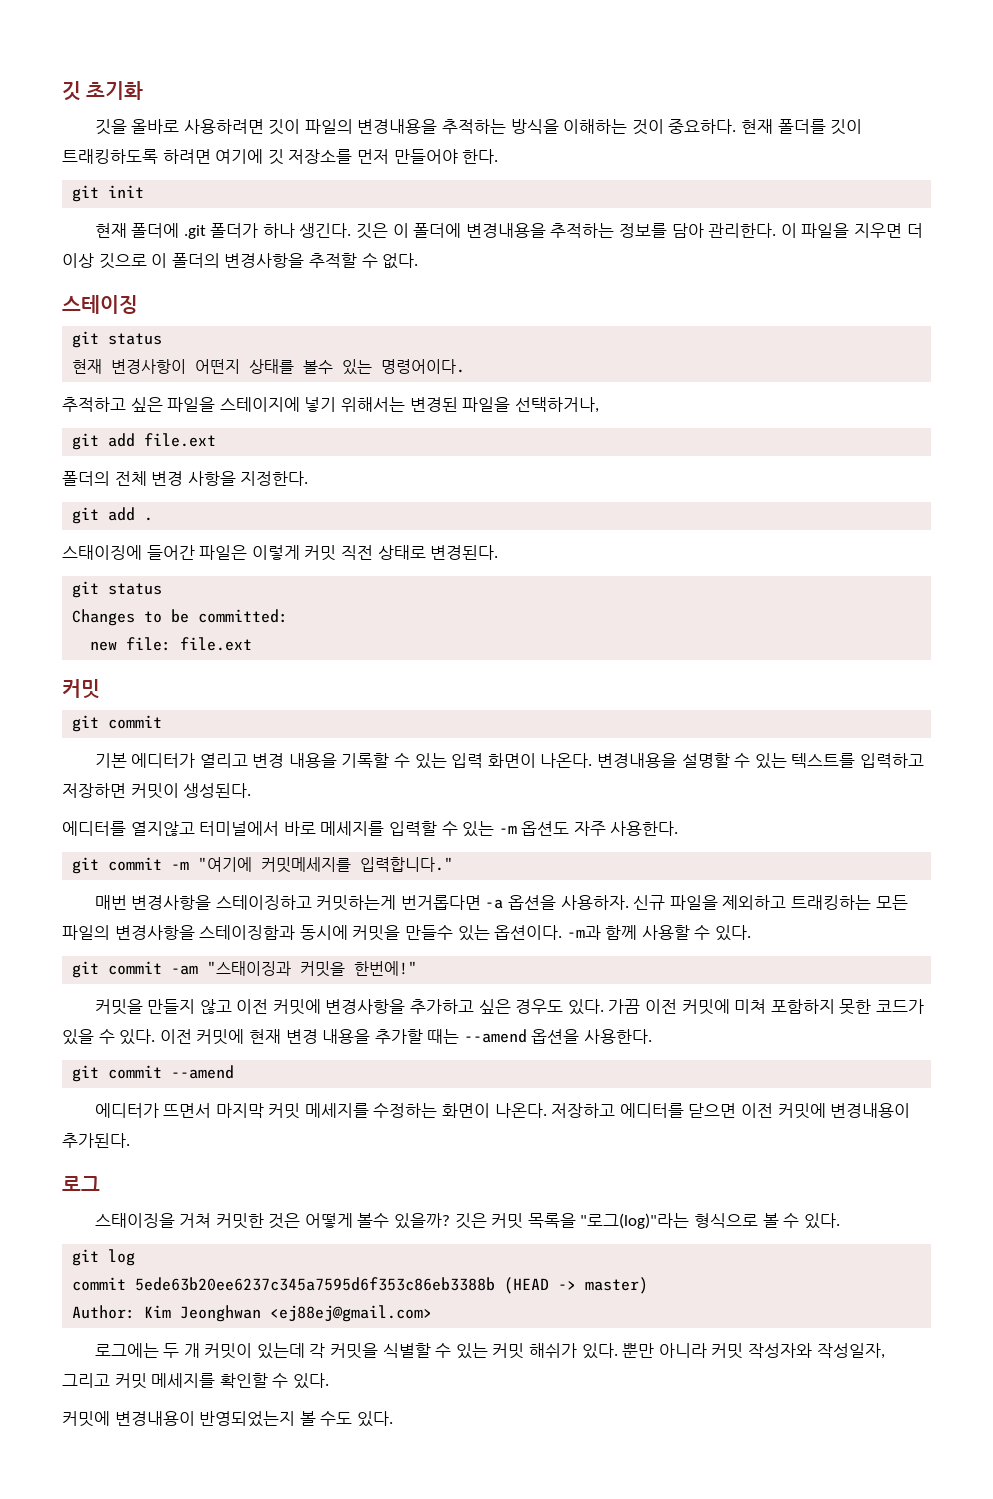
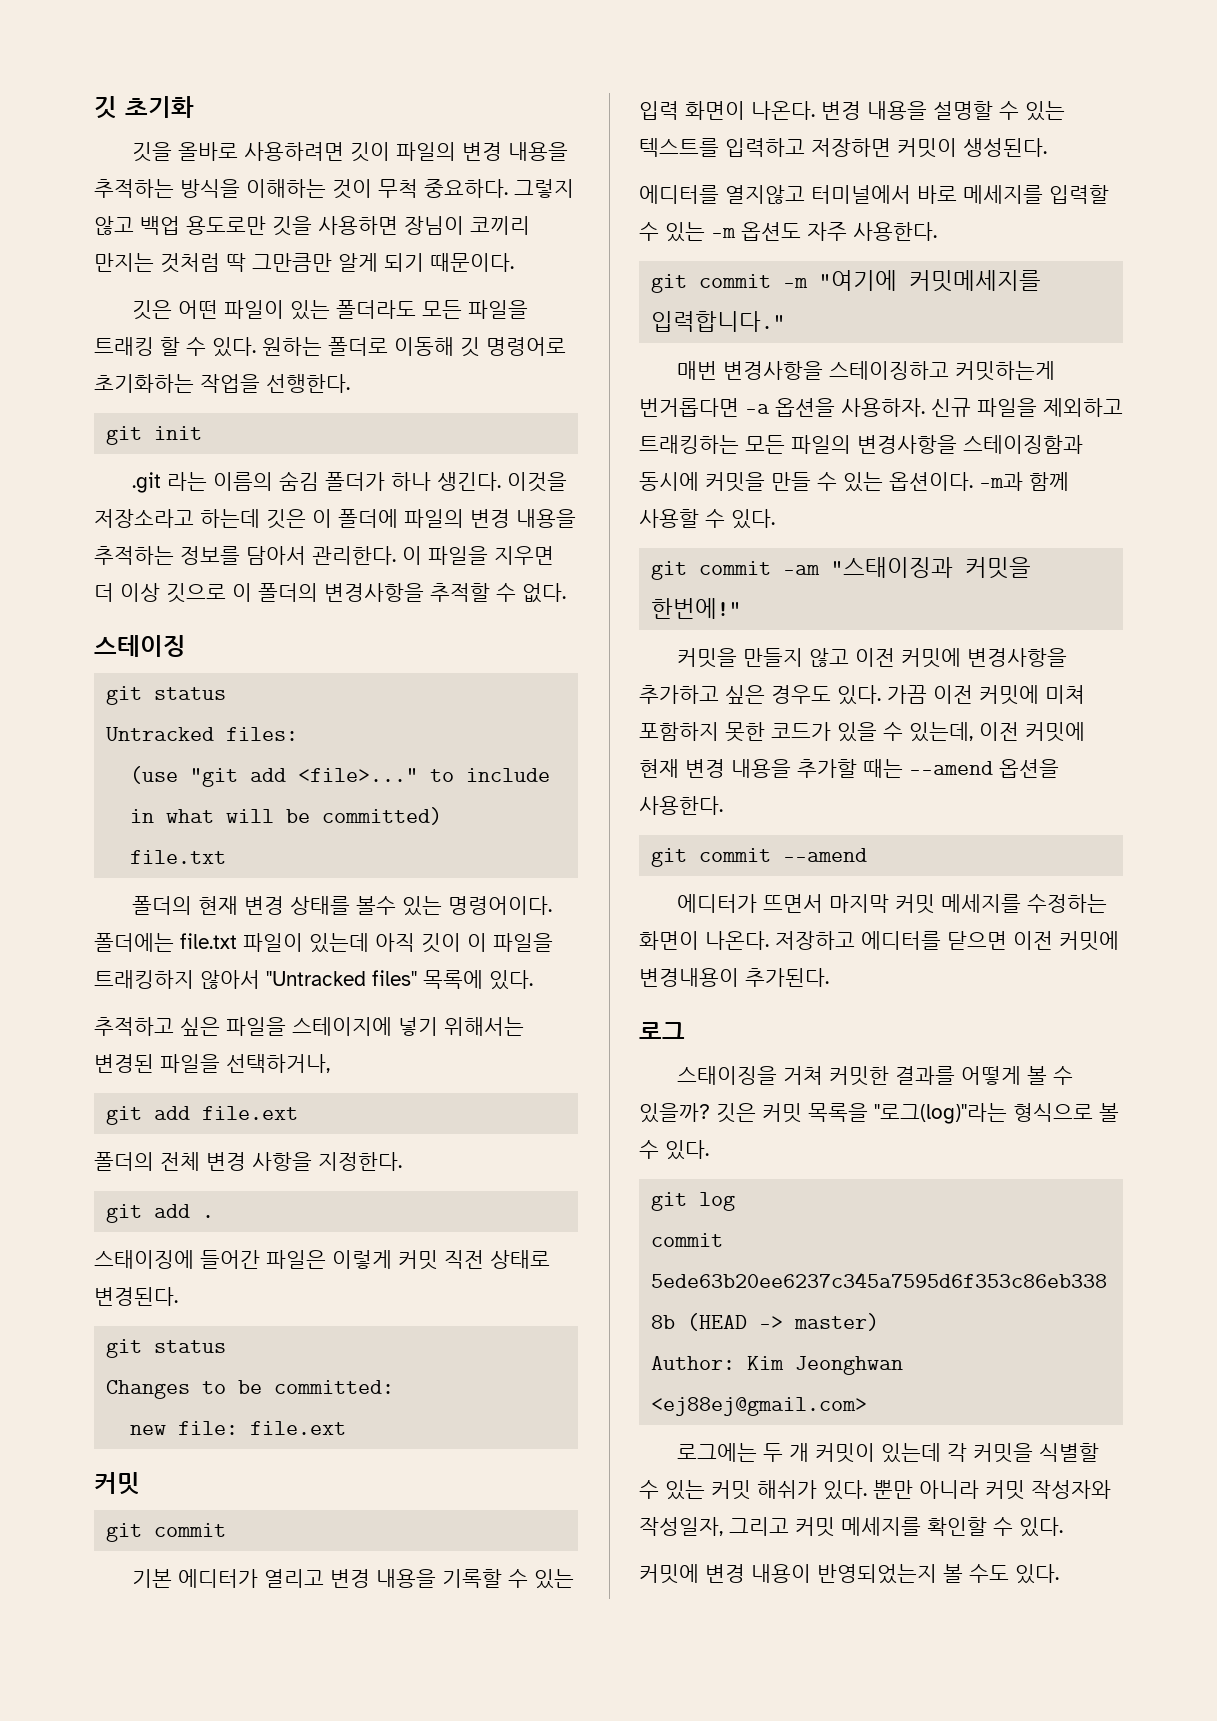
[357,119,438,134] 변경내용을 -> [462,142,569,161] 변경 내용을
[668,119,863,135] [62,149,499,165] [72,185,145,202] [94,223,546,239] 중요하다. 현재 폴더를 깃이 트래킹하도록 하려면 여기에 깃 저장소를 먼저 만들어야 한다. // git init // 현재 폴더에 .git 폴더가 하나 생긴다. 깃은 이 폴더에 변경내용을 -> [378,179,574,198] [94,216,530,236] [94,253,514,273] [132,300,529,320] [94,337,566,357] [94,374,350,393] [106,426,203,445] [132,471,568,493] [94,509,576,529] 무척 중요하다. 그렇지 않고 백업 용도로만 깃을 사용하면 장님이 코끼리 만지는 것처럼 딱 그만큼만 알게 되기 때문이다. // 깃은 어떤 파일이 있는 폴더라도 모든 파일을 트래킹 할 수 있다. 원하는 폴더로 이동해 깃 명령어로 초기화하는 작업을 선행한다. // git init // .git 라는 이름의 숨김 폴더가 하나 생긴다. 이것을 저장소라고 하는데 깃은 이 폴더에 파일의 변경 내용을
[671,223,704,238] 담아 -> [246,546,306,565] 담아서
[72,359,466,375] 현재 변경사항이 어떤지 상태를 볼수 있는 명령어이다. -> [106,727,299,741] [130,766,551,787] [130,807,443,825] [130,850,227,864] [132,896,553,916] [94,933,553,953] [94,970,533,990] Untracked files: // (use "git add <file>..." to include in what will be committed) // file.txt // 폴더의 현재 변경 상태를 볼수 있는 명령어이다. 폴더에는 file.txt 파일이 있는데 아직 깃이 이 파일을 트래킹하지 않아서 "Untracked files" 목록에 있다.
[597,753,678,768] 변경내용을 -> [821,101,927,120] 변경 내용을
[404,925,453,940] 만들수 -> [771,472,837,491] 만들 수
[119,1029,156,1045] 있다. -> [909,722,973,742] 있는데,
[268,1213,390,1229] 것은 어떻게 볼수 -> [895,1066,1074,1085] 결과를 어떻게 볼 수
[114,1411,195,1426] 변경내용이 -> [705,1564,811,1583] 변경 내용이

